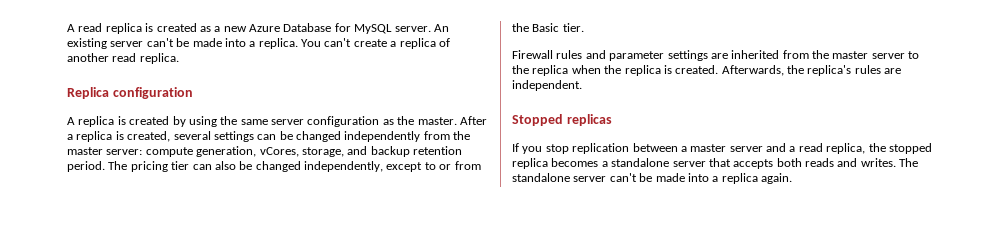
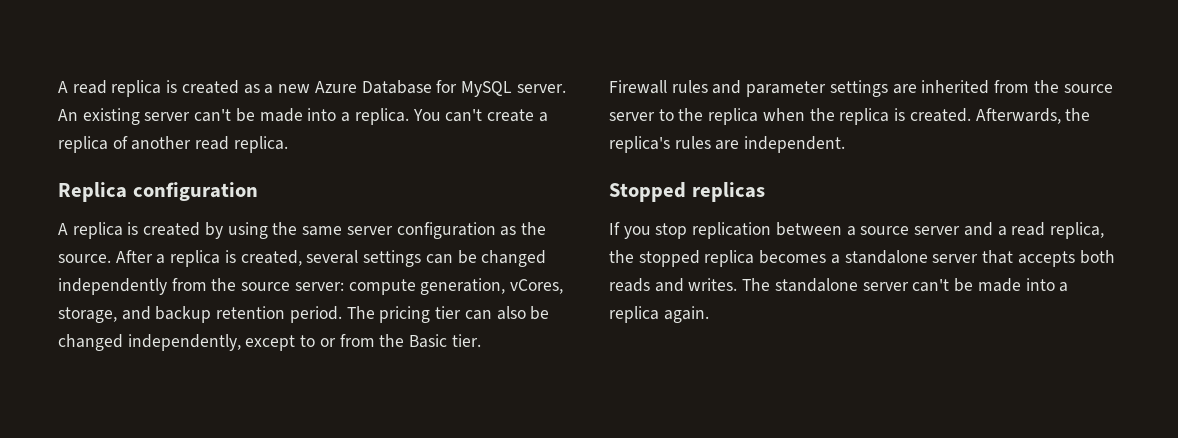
[417,117,457,125] master. -> [58,254,111,263] source.
[67,147,103,155] master -> [241,282,291,291] source
[832,51,869,59] master -> [1063,84,1113,93] source
[690,144,727,152] master -> [860,226,910,235] source

